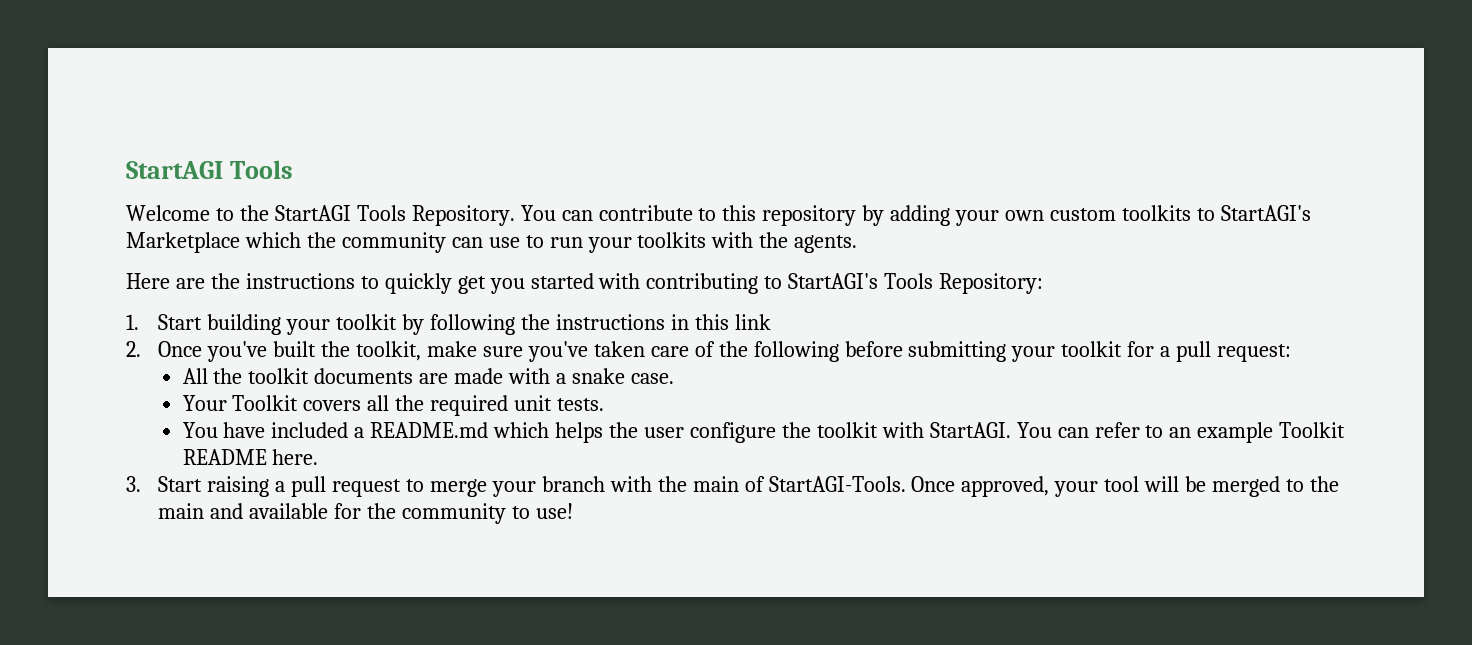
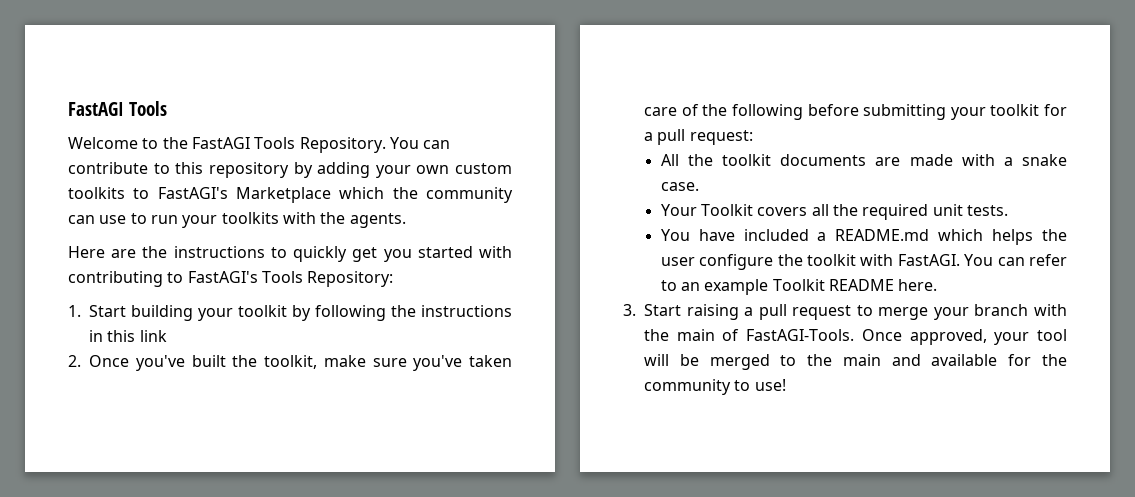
[126,161,223,179] StartAGI -> [68,102,124,116] FastAGI
[274,205,351,221] StartAGI -> [191,137,250,149] FastAGI
[1220,205,1311,221] StartAGI's -> [157,187,228,199] FastAGI's
[788,273,879,289] StartAGI's -> [187,271,258,283] FastAGI's
[929,422,1011,438] StartAGI. -> [897,254,960,266] FastAGI.
[768,476,906,492] StartAGI-Tools. -> [746,329,855,341] FastAGI-Tools.

